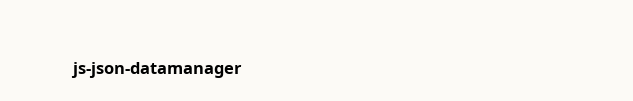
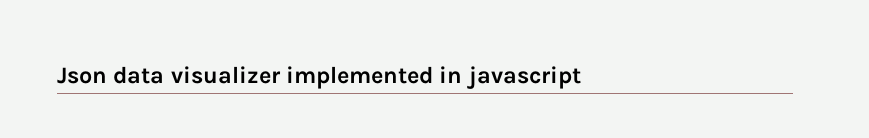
[71,62,242,78] js-json-datamanager -> [57,66,581,89] Json data visualizer implemented in javascript

